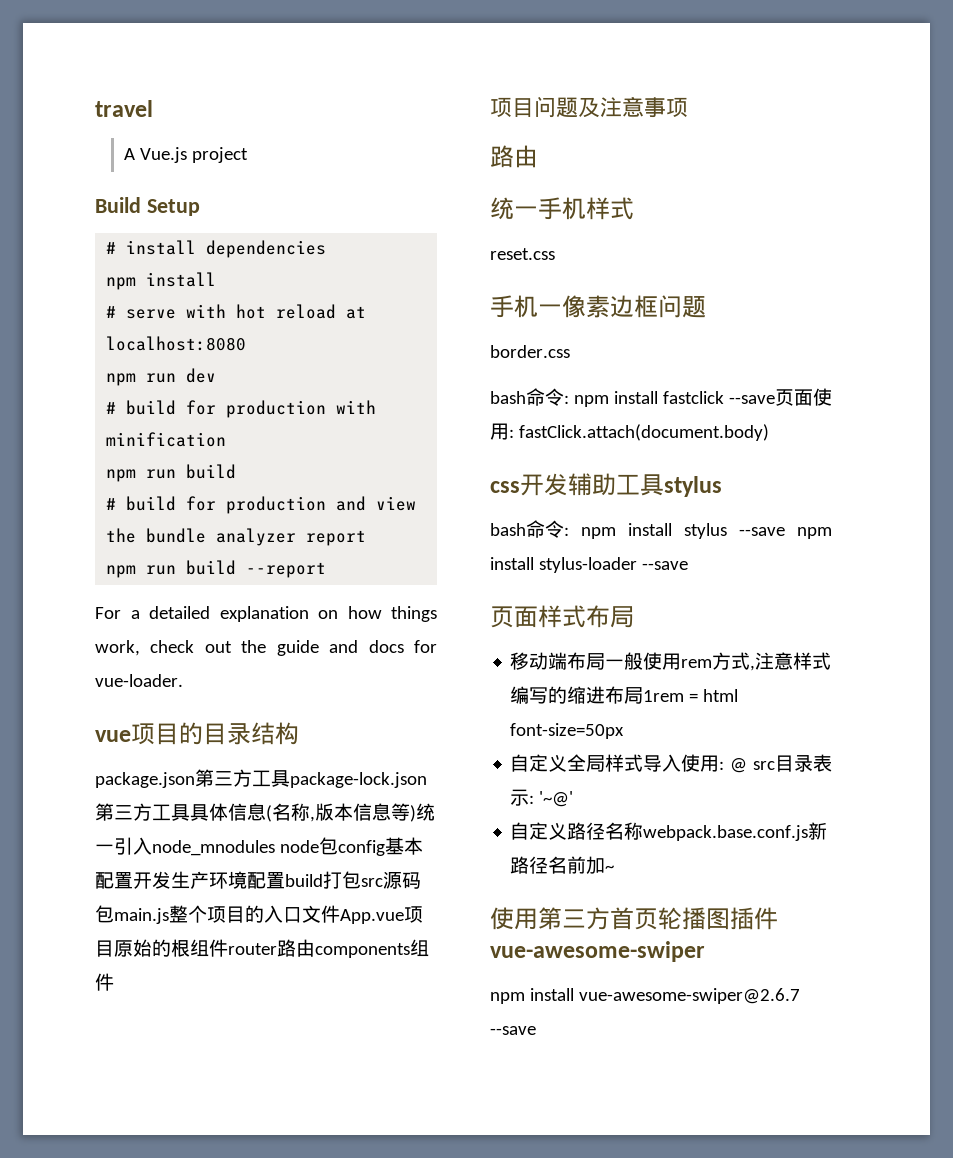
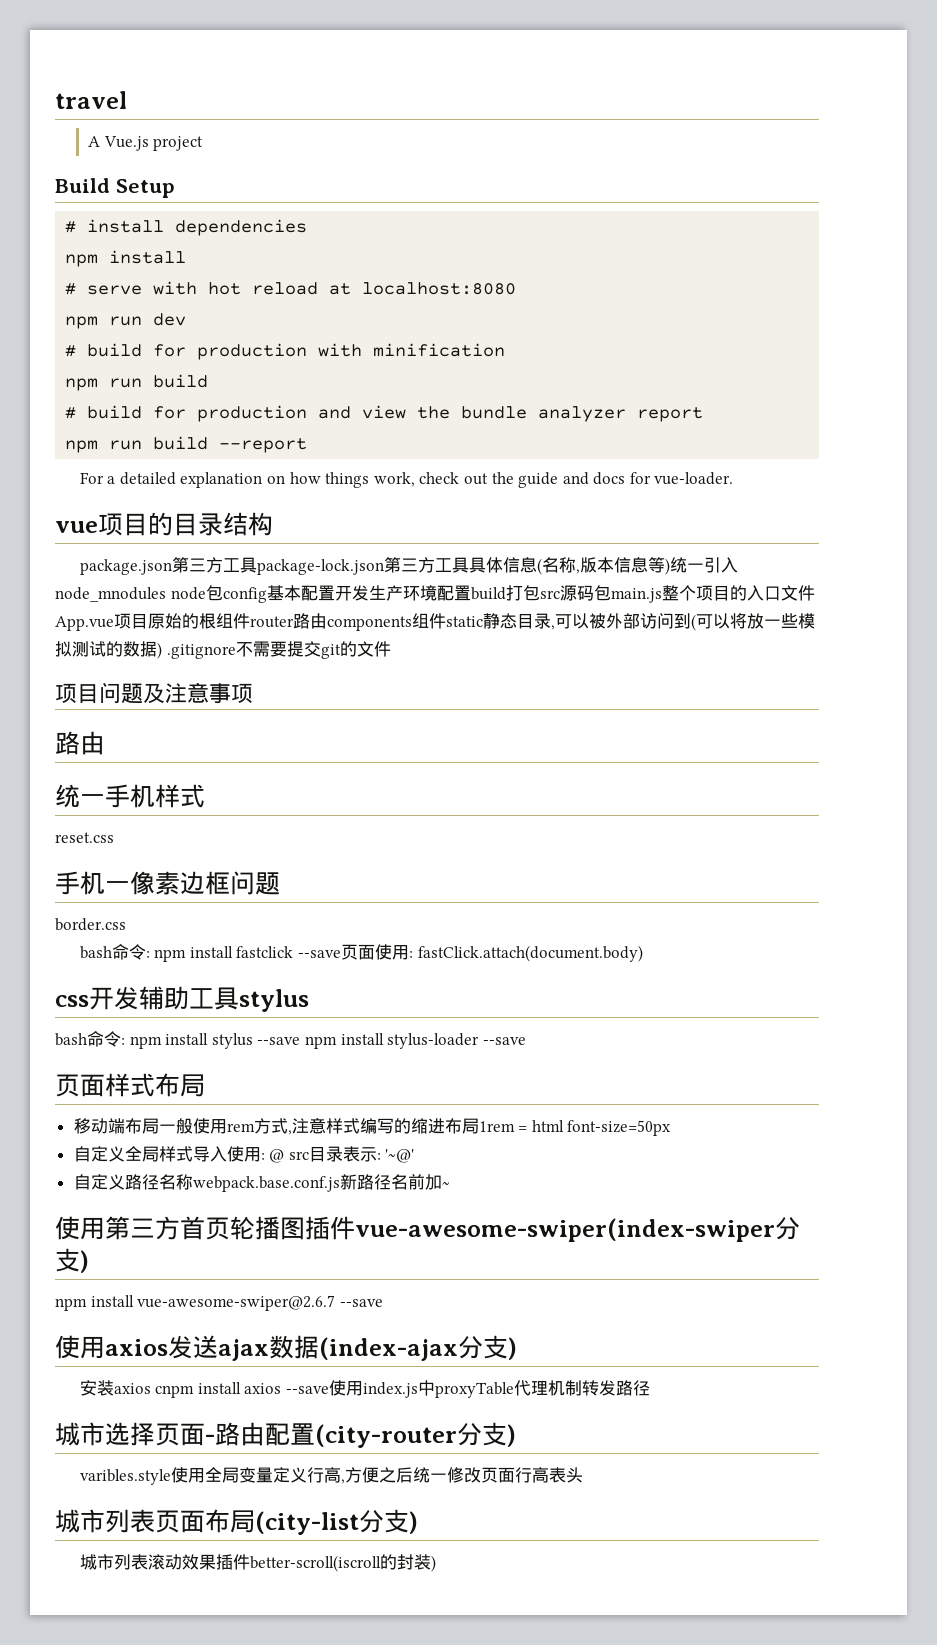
(114, 982) none -> [446,613,815,631] [55,641,391,659] static静态目录,可以被外部访问到(可以将放一些模拟测试的数据) .gitignore不需要提交git的文件
[490,941,705,962] vue-awesome-swiper -> [355,1216,800,1242] [55,1248,89,1273] vue-awesome-swiper(index-swiper分支)
(536, 1030) none -> [55,1335,517,1361] [79,1380,650,1398] [55,1422,516,1448] [79,1467,583,1485] [55,1509,418,1535] [79,1554,436,1572] // 使用axios发送ajax数据(index-ajax分支) // 安装axios cnpm install axios --save使用index.js中proxyTable代理机制转发路径 // 城市选择页面-路由配置(city-router分支) // varibles.style使用全局变量定义行高,方便之后统一修改页面行高表头 // 城市列表页面布局(city-list分支) // 城市列表滚动效果插件better-scroll(iscroll的封装)

